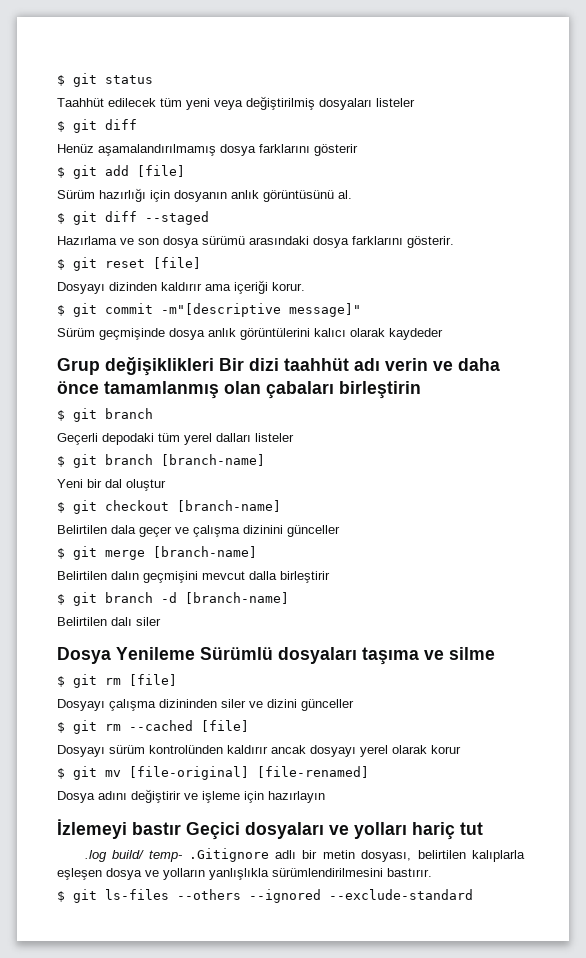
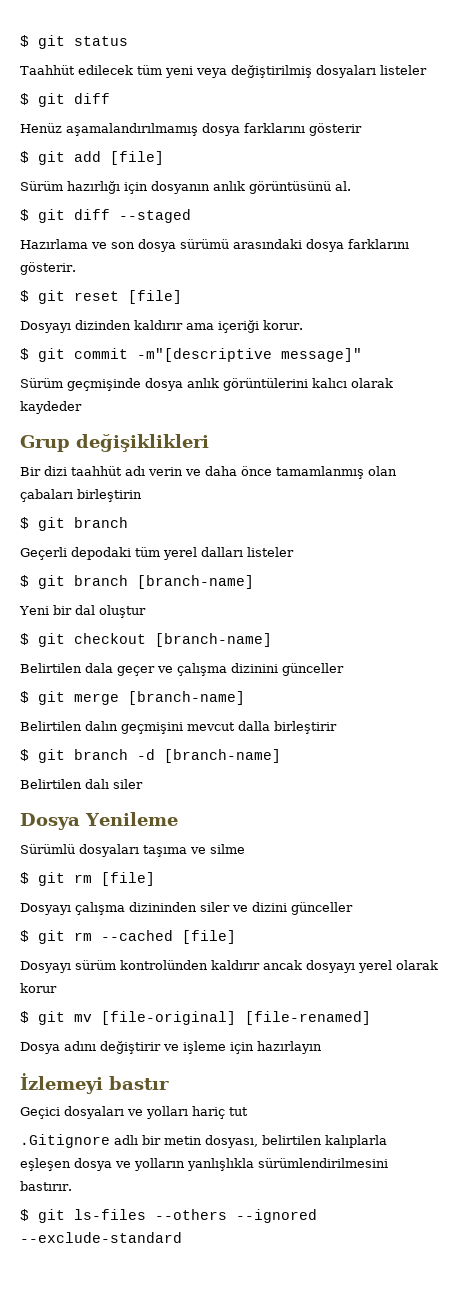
(214, 366) none -> (209, 443) //
(195, 653) none -> (178, 819) //
(181, 828) none -> (169, 1083) //
[84,850,184,862] .log build/ temp- -> (248, 1111) none

